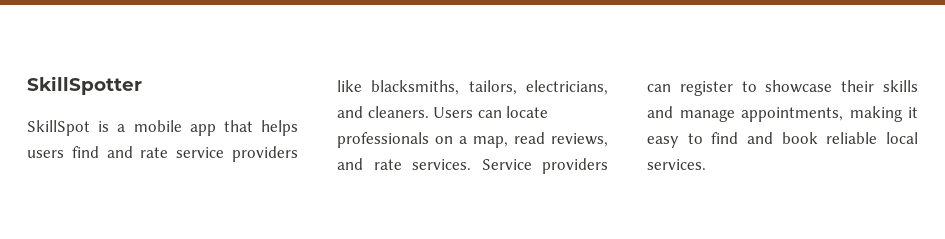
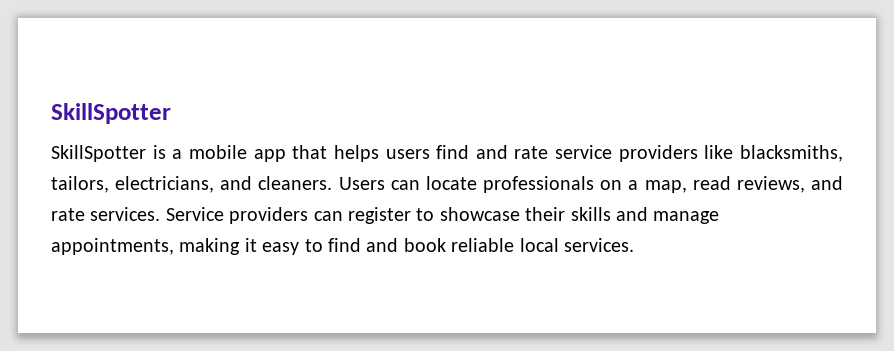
[27,120,90,136] SkillSpot -> [51,145,146,162] SkillSpotter

